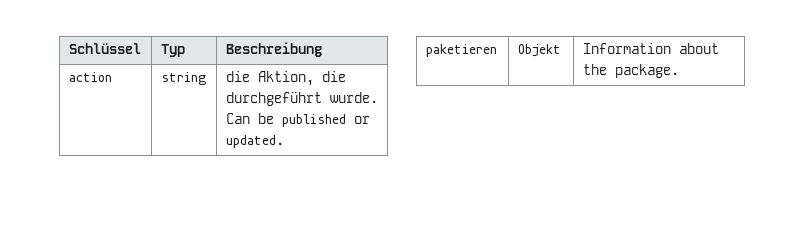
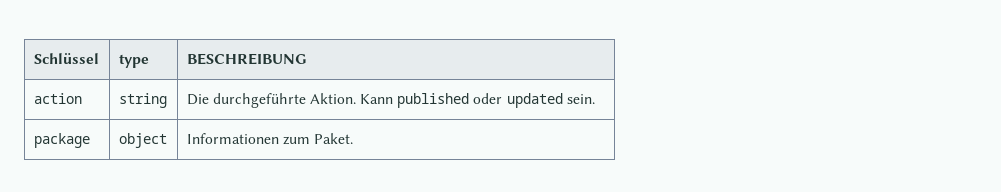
[160,44,185,57] [225,42,322,57] Typ | Beschreibung -> [118,54,149,68] [186,53,307,65] type | BESCHREIBUNG
[225,71,346,86] [225,92,378,106] [225,113,370,127] [225,135,284,148] [425,44,497,57] [517,44,561,57] [582,43,719,54] [582,64,679,78] die Aktion, die durchgeführt wurde. Can be published or updated. // paketieren | Objekt | Information about the package. -> [186,93,595,108] [33,133,90,148] [118,133,167,148] [186,133,353,145] Die durchgeführte Aktion. Kann published oder updated sein. // package | object | Informationen zum Paket.

